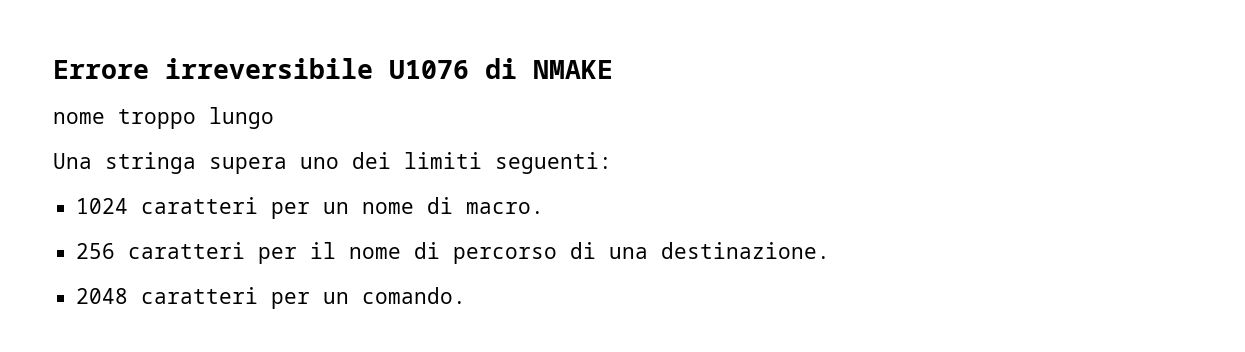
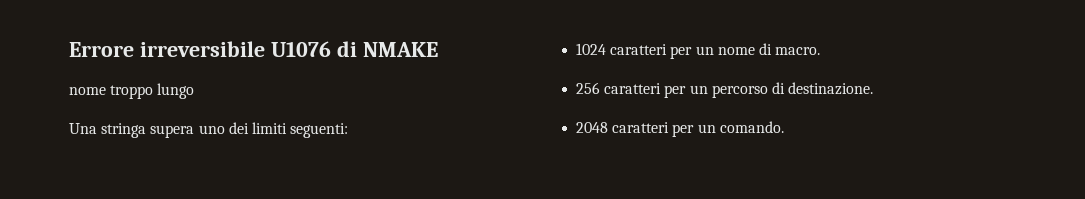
[310,242,441,259] il nome di -> [689,85,708,94] un
[609,247,649,259] una -> (785, 88) none

